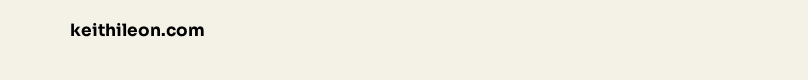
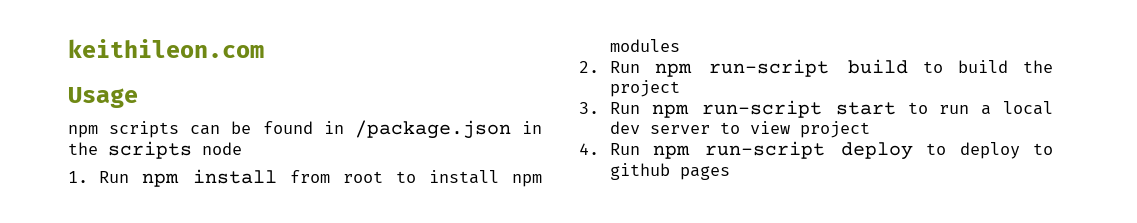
(205, 29) none -> [68,87,138,108] [68,120,542,139] [68,141,242,159] [68,169,543,187] [609,39,680,52] [579,59,1053,77] [609,80,680,97] [579,100,1053,118] [609,121,870,138] [579,141,1053,160] [609,163,730,180] // Usage // npm scripts can be found in /package.json in the scripts node // 1. Run npm install from root to install npm modules // 2. Run npm run-script build to build the project // 3. Run npm run-script start to run a local dev server to view project // 4. Run npm run-script deploy to deploy to github pages

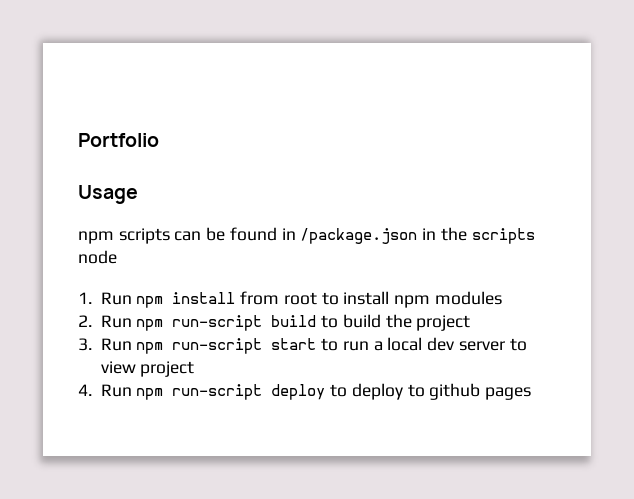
[68,39,264,58] keithileon.com -> [78,133,159,147] Portfolio

